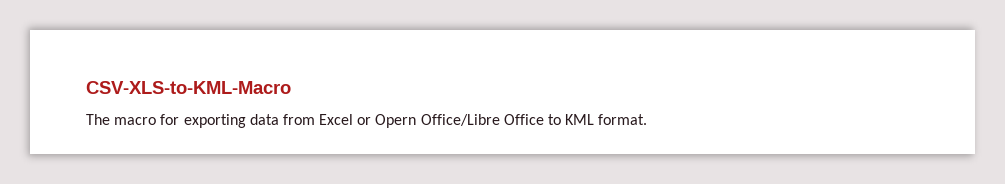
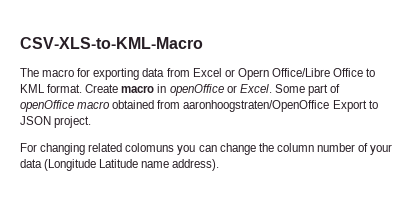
(648, 119) none -> [85,84,341,96] [20,100,378,112] [20,116,92,128] [20,143,393,155] [20,159,220,171] Create macro in openOffice or Excel. Some part of openOffice macro obtained from aaronhoogstraten/OpenOffice Export to JSON project. // For changing related colomuns you can change the column number of your data (Longitude Latitude name address).

